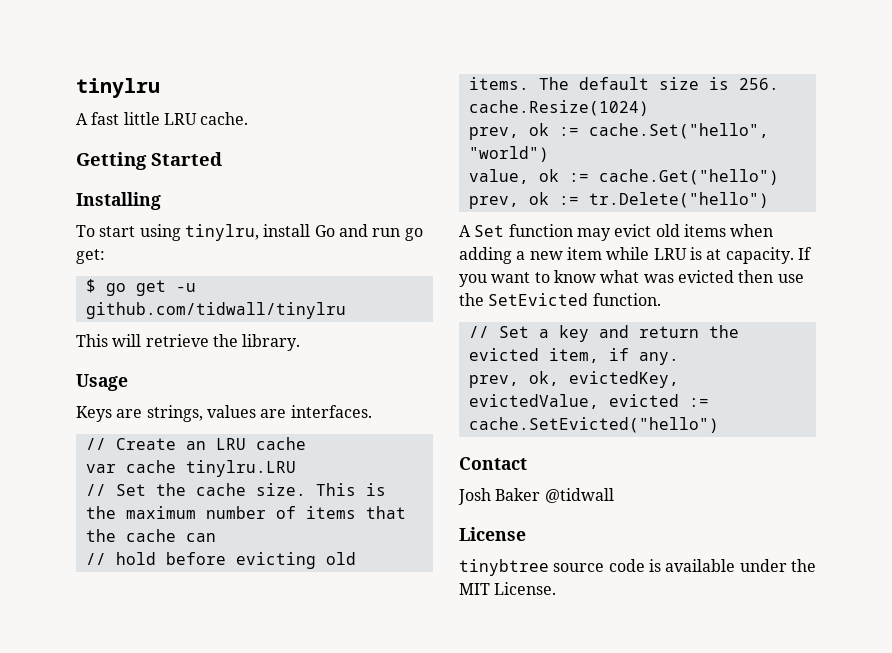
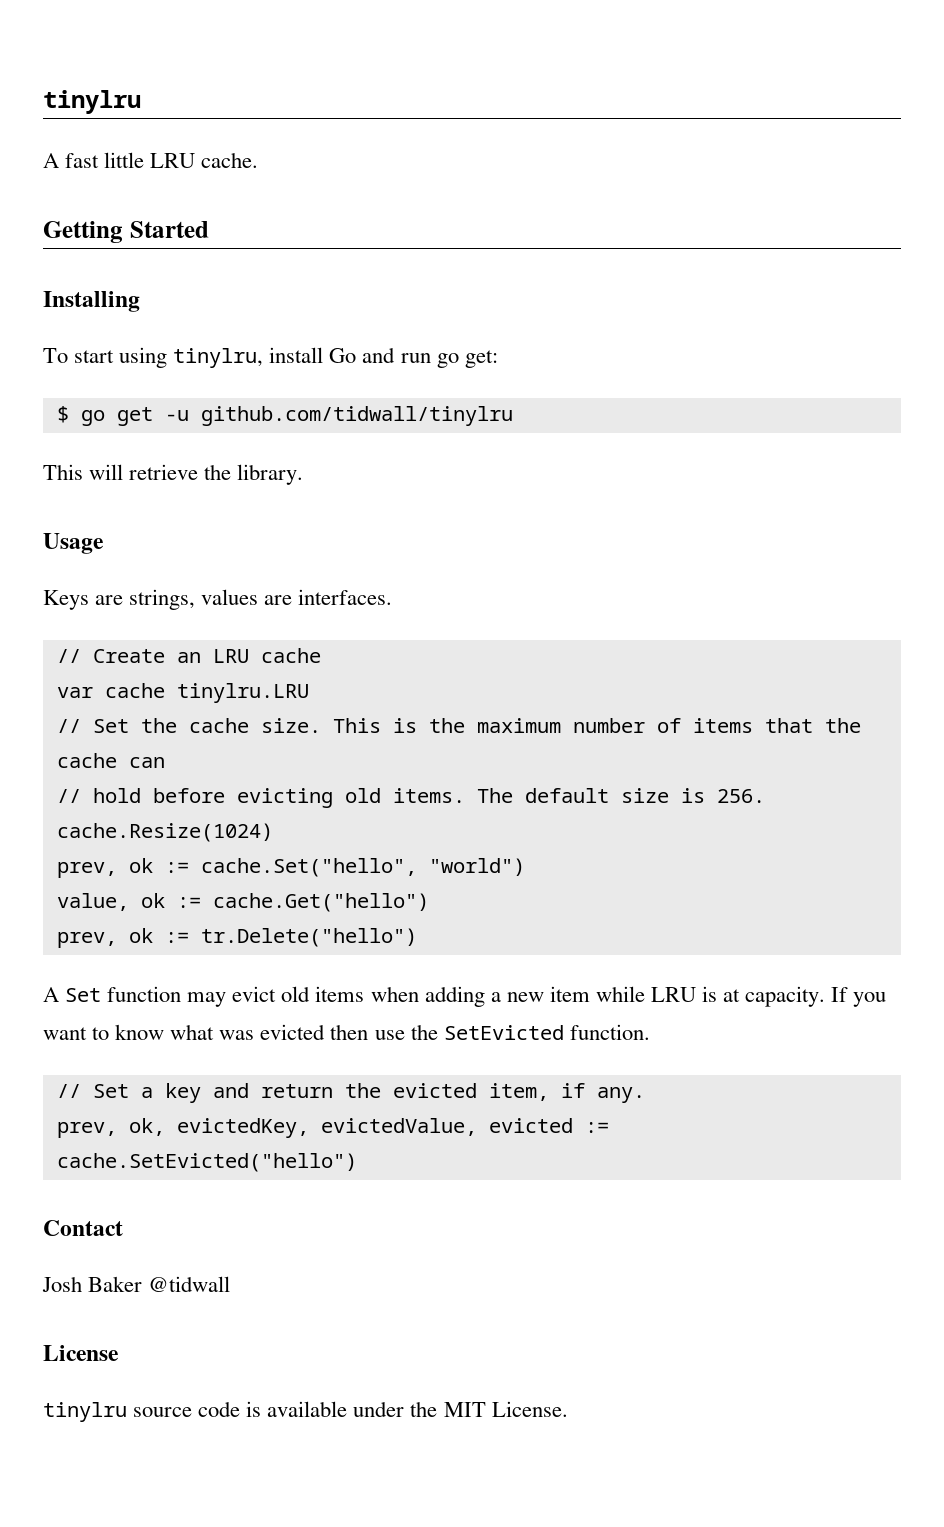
[459,559,549,576] tinybtree -> [43,1402,127,1422] tinylru

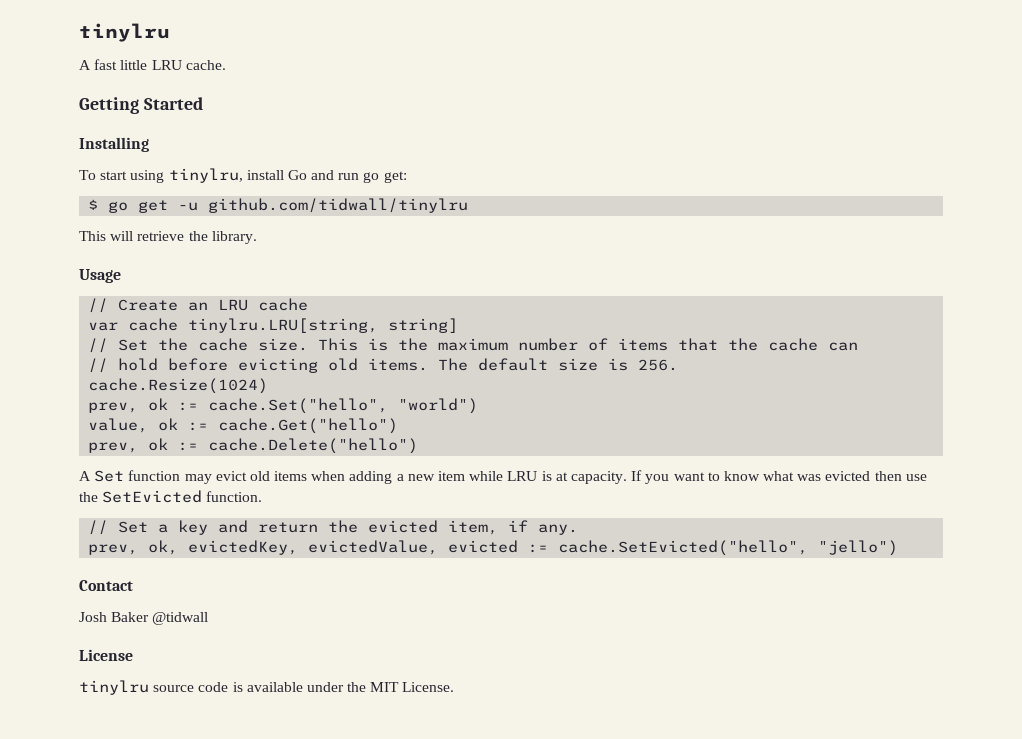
[43,589,393,610] // Keys are strings, values are interfaces. -> (121, 276) none
[176,683,309,703] tinylru.LRU -> [188,318,459,333] tinylru.LRU[string, string]
[200,928,417,947] tr.Delete("hello") -> [208,438,419,454] cache.Delete("hello")
[56,1153,357,1172] cache.SetEvicted("hello") -> [558,540,899,556] cache.SetEvicted("hello", "jello")

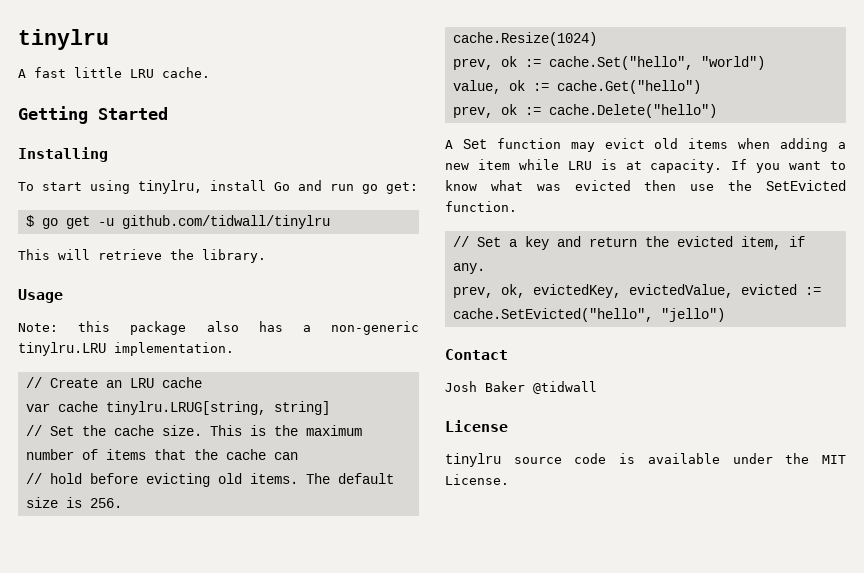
(121, 276) none -> [18,321,419,335] [18,342,234,356] // Note: this package also has a non-generic tinylru.LRU implementation.
[188,318,379,333] tinylru.LRU[string, -> [105,401,266,415] tinylru.LRUG[string,

